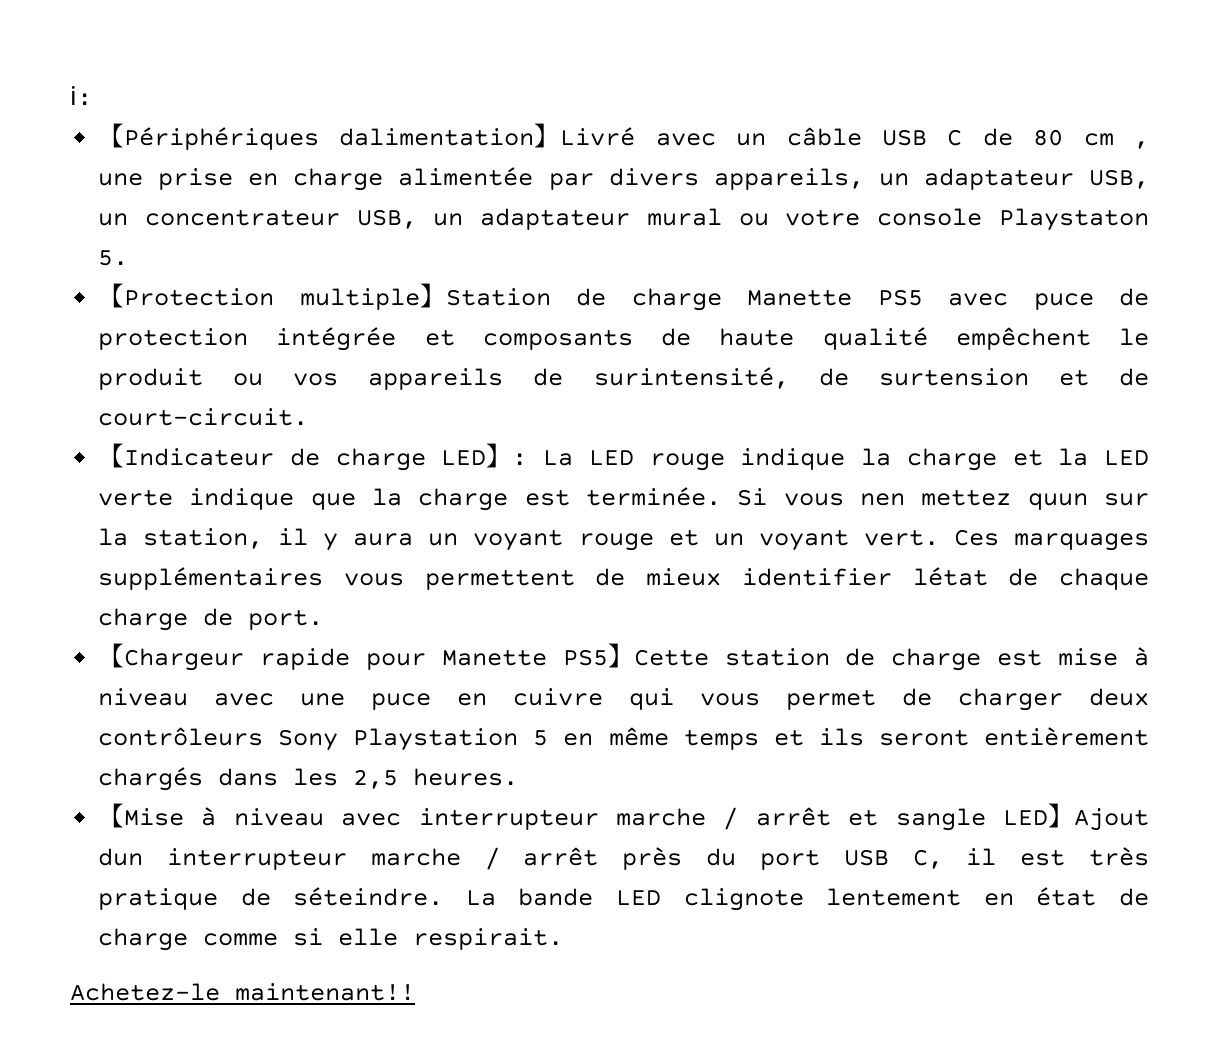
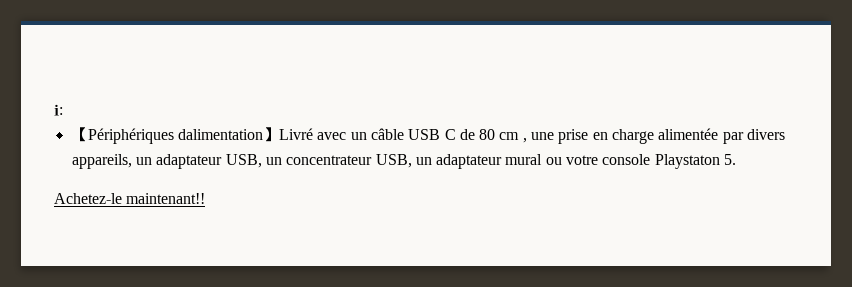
[98,283,1149,311] [98,327,1149,351] [98,367,1150,390] [98,408,309,426] [98,443,1150,471] [98,487,1149,511] [98,528,1149,551] [98,567,1149,590] [98,608,324,631] [98,643,1149,671] [98,688,1149,711] [98,727,1150,751] [98,767,519,791] [98,803,1149,831] [98,847,1149,870] [98,887,1150,911] [98,928,564,951] // 【Protection multiple】Station de charge Manette PS5 avec puce de protection intégrée et composants de haute qualité empêchent le produit ou vos appareils de surintensité, de surtension et de court-circuit. // 【Indicateur de charge LED】: La LED rouge indique la charge et la LED verte indique que la charge est terminée. Si vous nen mettez quun sur la station, il y aura un voyant rouge et un voyant vert. Ces marquages supplémentaires vous permettent de mieux identifier létat de chaque charge de port. // 【Chargeur rapide pour Manette PS5】Cette station de charge est mise à niveau avec une puce en cuivre qui vous permet de charger deux contrôleurs Sony Playstation 5 en même temps et ils seront entièrement chargés dans les 2,5 heures. // 【Mise à niveau avec interrupteur marche / arrêt et sangle LED】Ajout dun interrupteur marche / arrêt près du port USB C, il est très pratique de séteindre. La bande LED clignote lentement en état de charge comme si elle respirait. -> (737, 159) none

